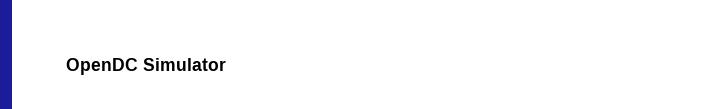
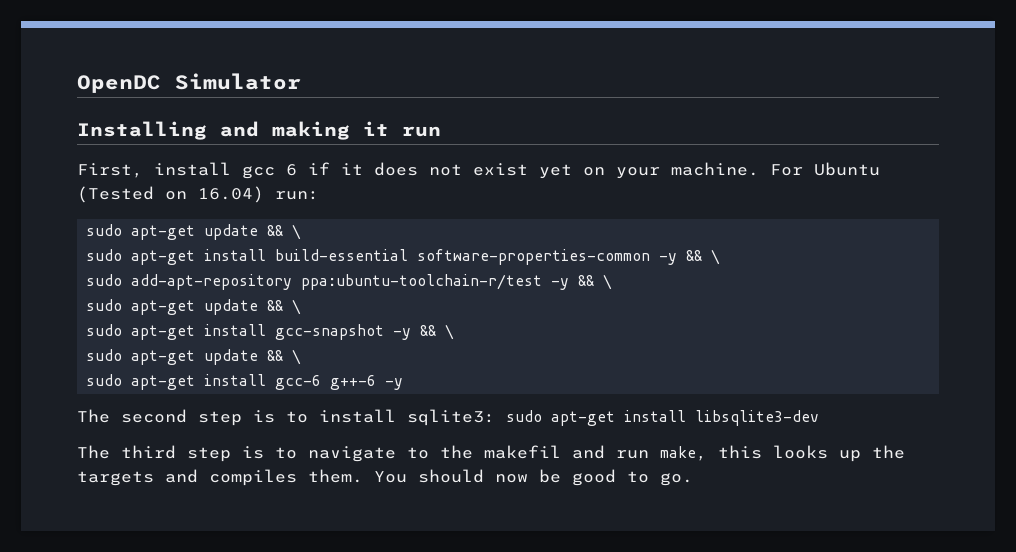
(226, 64) none -> [77,121,441,140] [77,162,880,179] [77,186,319,203] [86,224,302,240] [86,249,721,265] [86,274,613,290] [86,299,302,315] [86,324,455,340] [86,349,302,365] [86,374,404,390] [77,409,819,426] [77,445,905,462] [77,469,693,486] // Installing and making it run // First, install gcc 6 if it does not exist yet on your machine. For Ubuntu (Tested on 16.04) run: // sudo apt-get update && \ // sudo apt-get install build-essential software-properties-common -y && \ // sudo add-apt-repository ppa:ubuntu-toolchain-r/test -y && \ // sudo apt-get update && \ // sudo apt-get install gcc-snapshot -y && \ // sudo apt-get update && \ // sudo apt-get install gcc-6 g++-6 -y // The second step is to install sqlite3: sudo apt-get install libsqlite3-dev // The third step is to navigate to the makefil and run make, this looks up the targets and compiles them. You should now be good to go.

